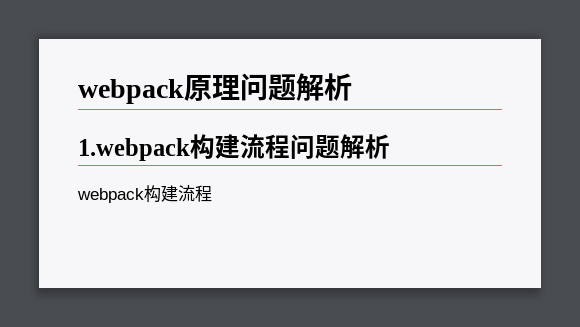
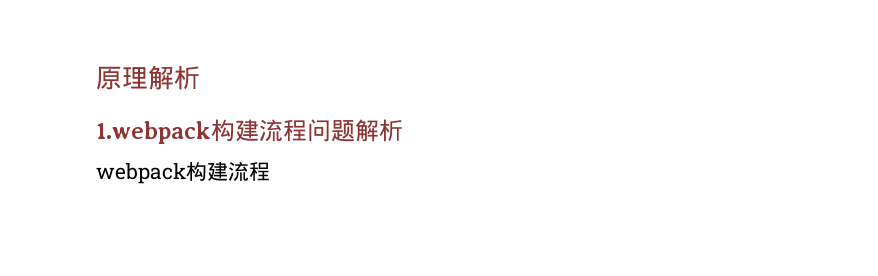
[78,73,296,104] webpack原理问题 -> [96,66,148,90] 原理

